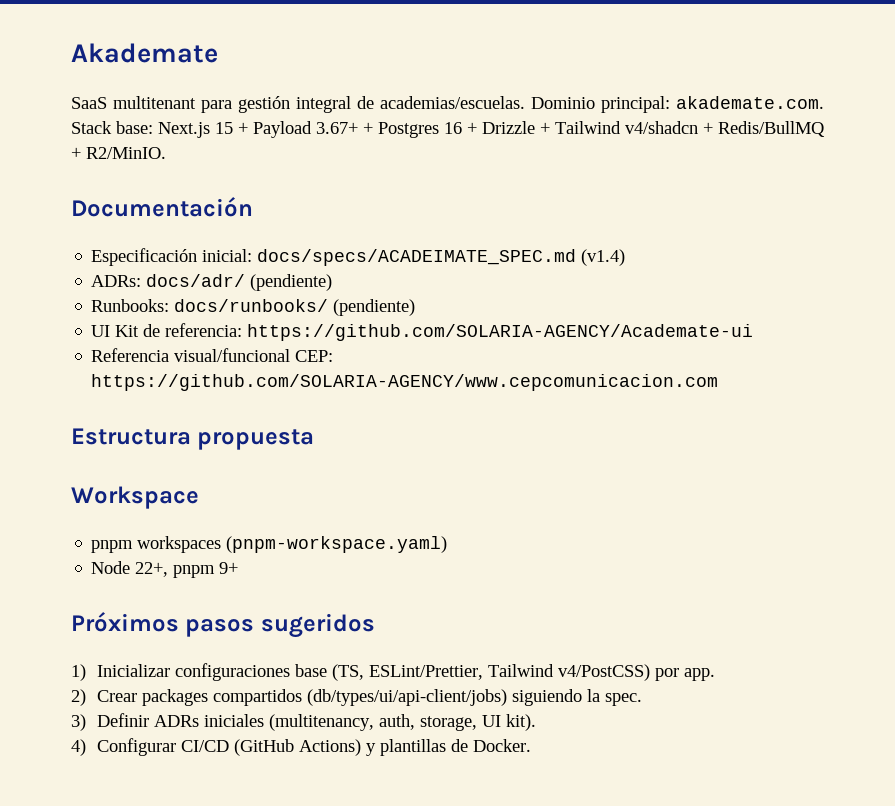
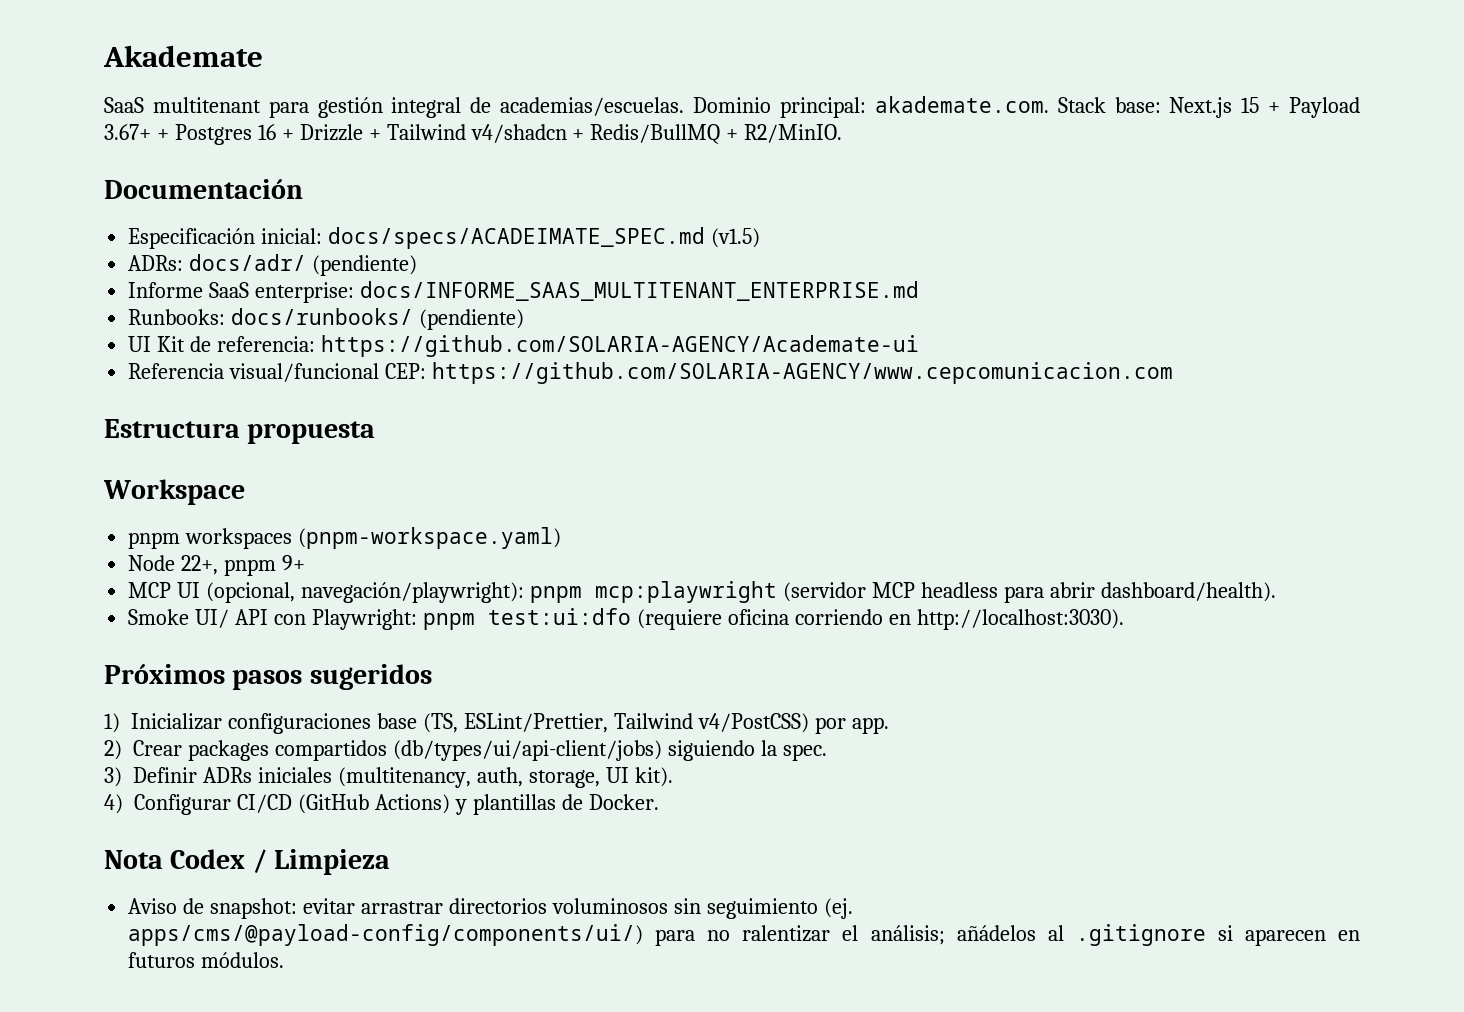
[581,249,626,266] (v1.4) -> [711,228,761,248] (v1.5)
(333, 282) none -> [128,281,920,303] // Informe SaaS enterprise: docs/INFORME_SAAS_MULTITENANT_ENTERPRISE.md
(239, 568) none -> [128,581,1276,603] [128,608,1124,630] // MCP UI (opcional, navegación/playwright): pnpm mcp:playwright (servidor MCP headless para abrir dashboard/health). // Smoke UI/ API con Playwright: pnpm test:ui:dfo (requiere oficina corriendo en http://localhost:3030).
(531, 745) none -> [104,849,391,875] [128,898,853,919] [128,924,1361,946] [128,952,285,968] // Nota Codex / Limpieza // Aviso de snapshot: evitar arrastrar directorios voluminosos sin seguimiento (ej. apps/cms/@payload-config/components/ui/) para no ralentizar el análisis; añádelos al .gitignore si aparecen en futuros módulos.

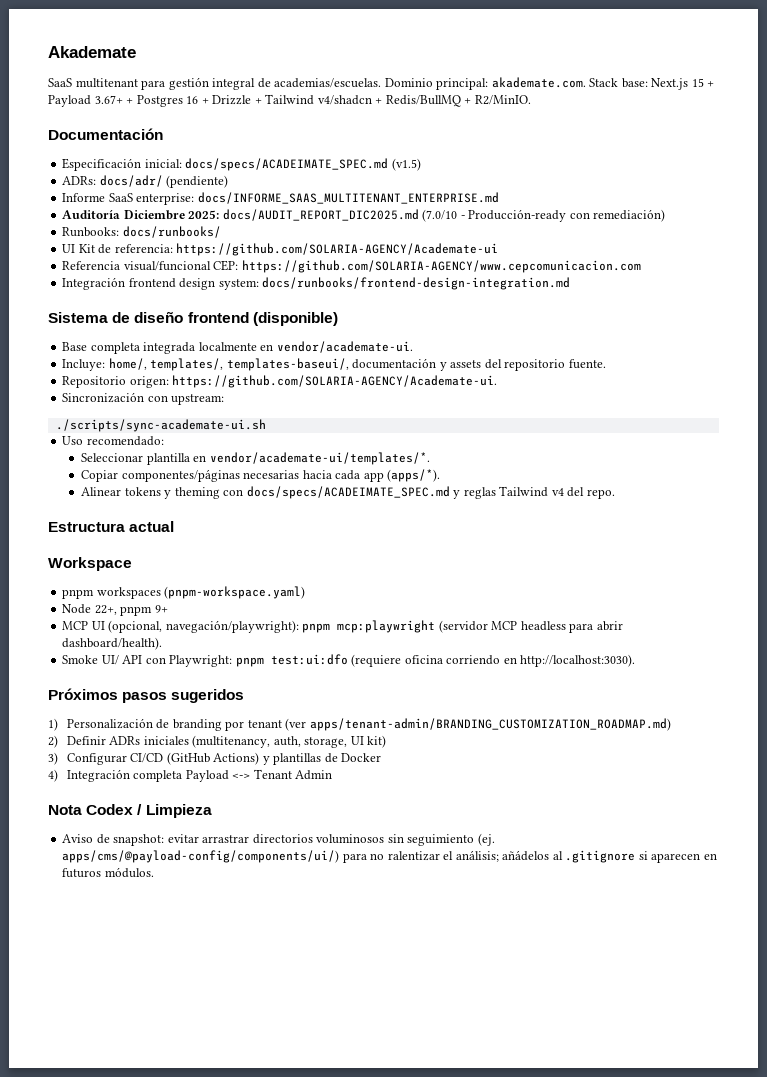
(920, 291) none -> [62,209,666,222] // Auditoría Diciembre 2025: docs/AUDIT_REPORT_DIC2025.md (7.0/10 - Producción-ready con remediación)
[419,309,525,330] (pendiente) -> (221, 232) none
(1174, 373) none -> [62,277,571,290] [48,311,338,326] [62,341,413,354] [62,358,606,371] [62,375,498,388] [62,392,225,405] [55,419,266,432] [62,436,164,446] [81,452,430,465] [81,469,441,482] [81,486,615,499] // Integración frontend design system: docs/runbooks/frontend-design-integration.md // Sistema de diseño frontend (disponible) // Base completa integrada localmente en vendor/academate-ui. // Incluye: home/, templates/, templates-baseui/, documentación y assets del repositorio fuente. // Repositorio origen: https://github.com/SOLARIA-AGENCY/Academate-ui. // Sincronización con upstream: // ./scripts/sync-academate-ui.sh // Uso recomendado: // Seleccionar plantilla en vendor/academate-ui/templates/*. // Copiar componentes/páginas necesarias hacia cada app (apps/*). // Alinear tokens y theming con docs/specs/ACADEIMATE_SPEC.md y reglas Tailwind v4 del repo.
[247,421,376,444] propuesta -> [129,521,175,532] actual
[131,713,889,734] [104,740,827,761] [104,767,122,787] Inicializar configuraciones base (TS, ESLint/Prettier, Tailwind v4/PostCSS) por app. // 2) Crear packages compartidos (db/types/ui/api-client/jobs) siguiendo la spec. // 3) -> [66,718,671,731] [48,735,58,748] Personalización de branding por tenant (ver apps/tenant-admin/BRANDING_CUSTOMIZATION_ROADMAP.md) // 2)
[634,767,673,787] [104,794,123,814] kit). // 4) -> [367,735,387,748] [48,752,58,765] kit) // 3)
[588,794,659,810] Docker. -> [341,753,382,762] [48,769,333,782] Docker // 4) Integración completa Payload <-> Tenant Admin

